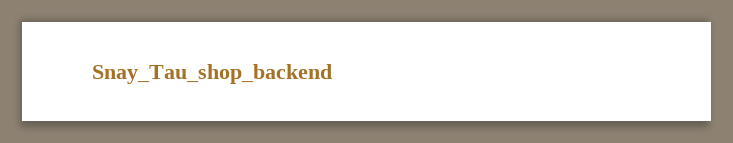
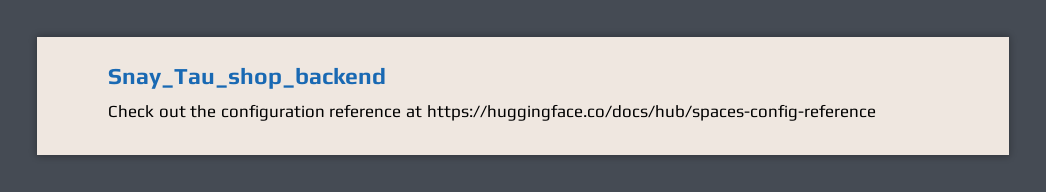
(332, 74) none -> [108,104,876,121] // Check out the configuration reference at https://huggingface.co/docs/hub/spaces-config-reference

